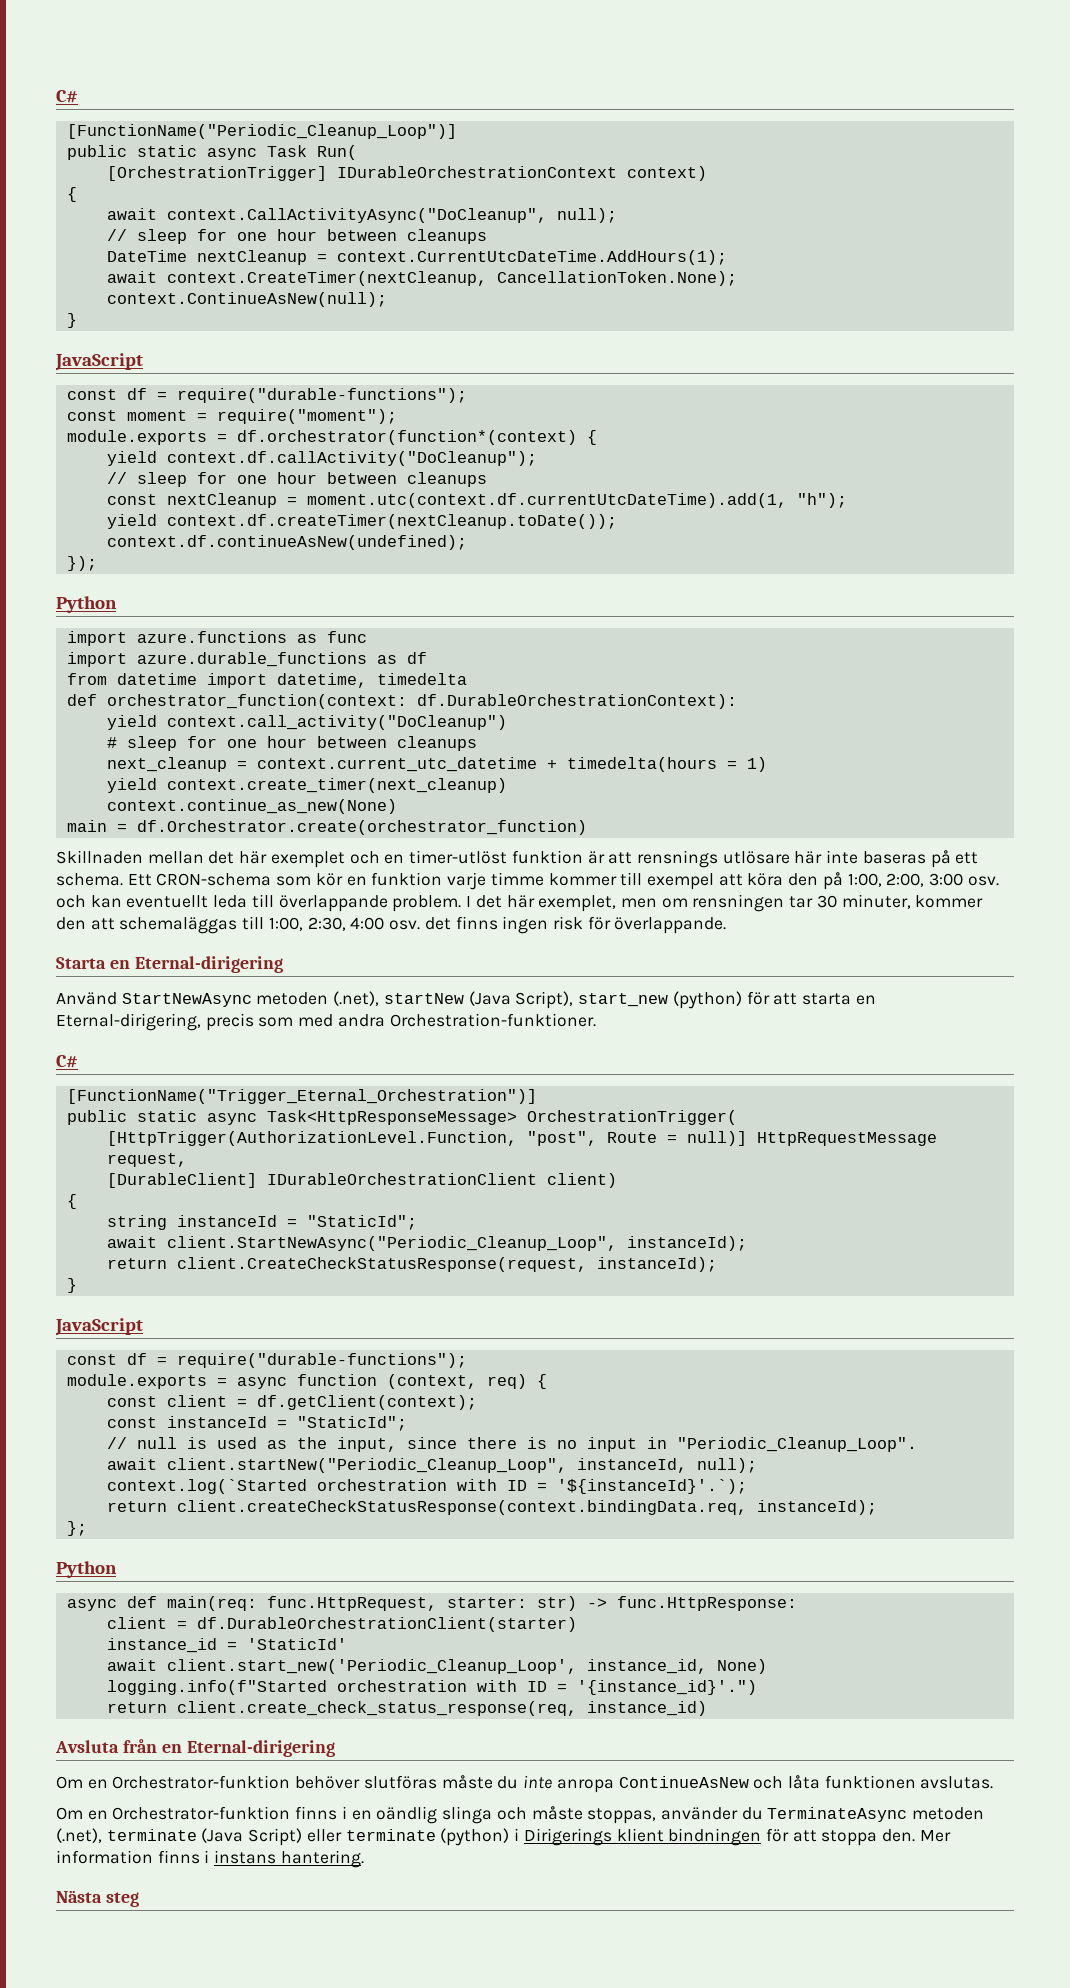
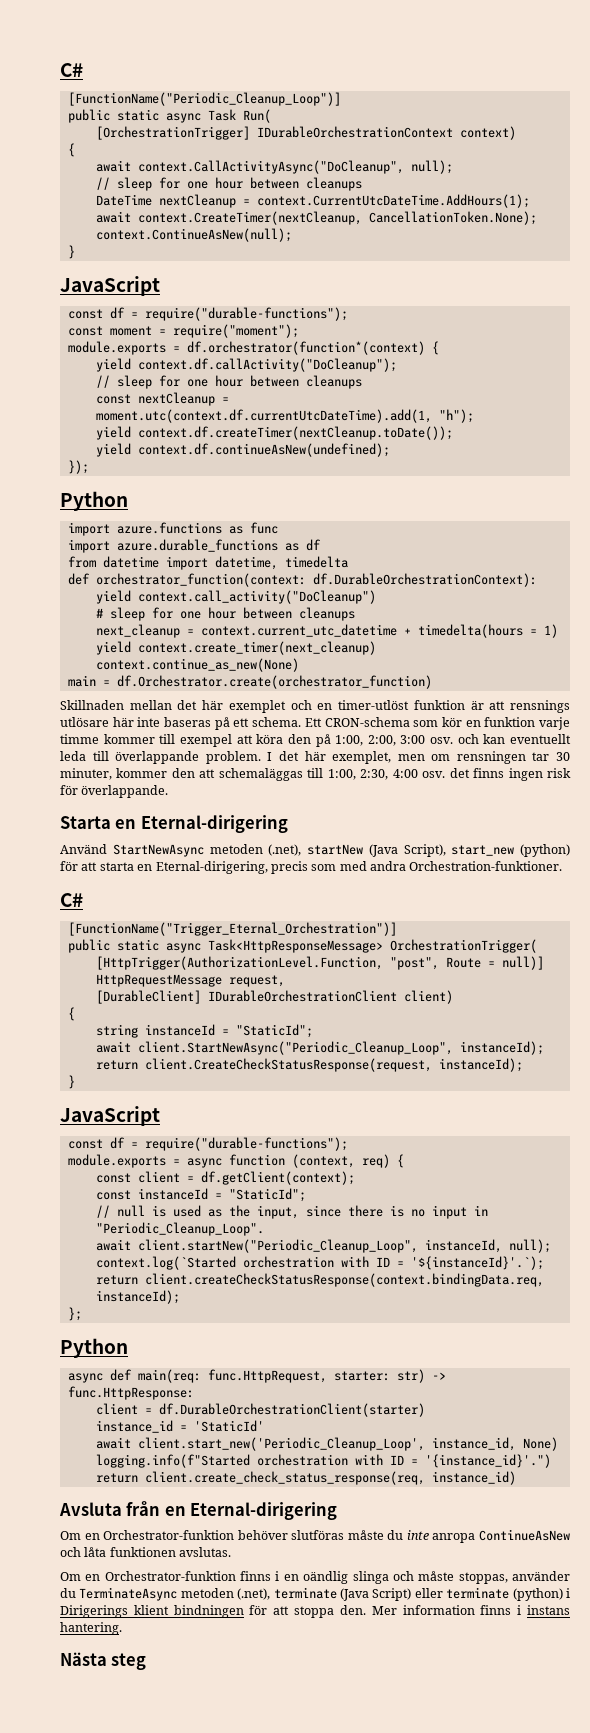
(617, 521) none -> [95,443,131,457] yield

